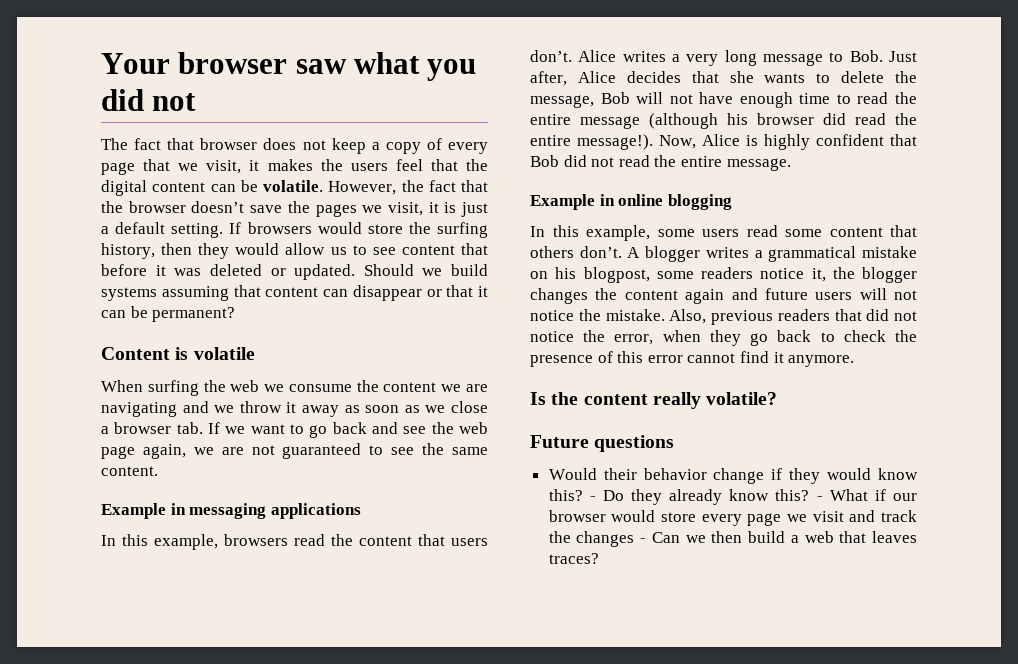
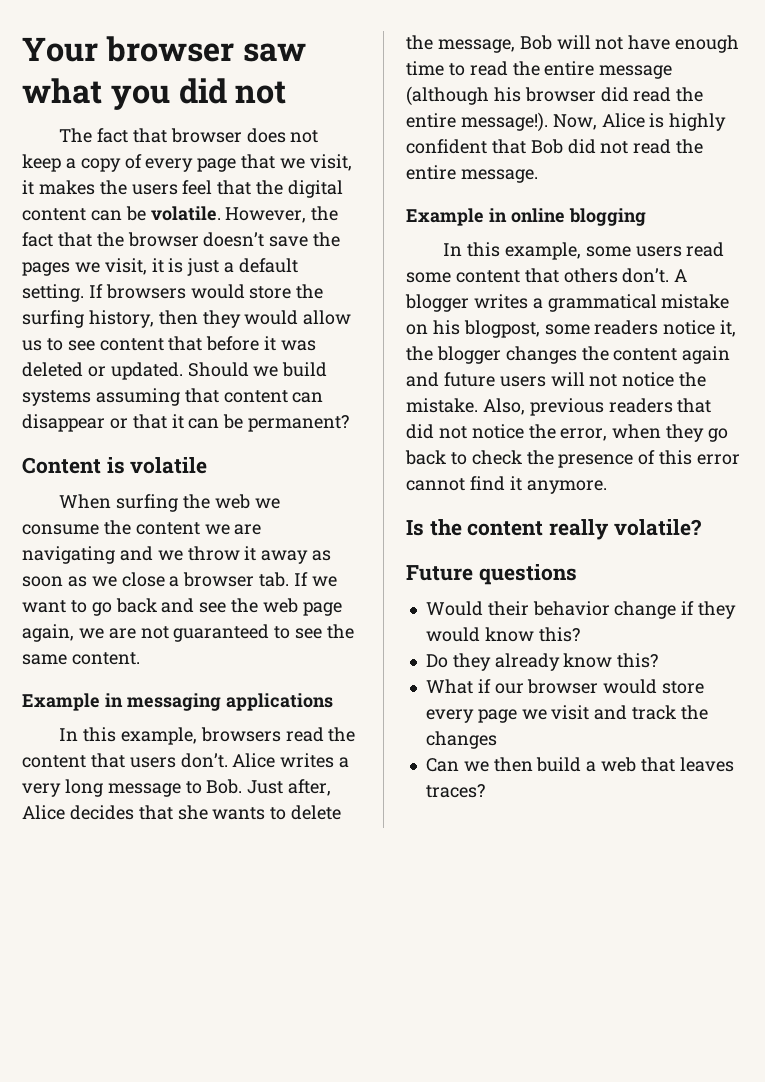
[589,496,596,501] ⁃ -> (580, 634) //
[816,496,823,501] ⁃ -> (659, 660) //
[640,538,647,543] ⁃ -> (497, 740) //

